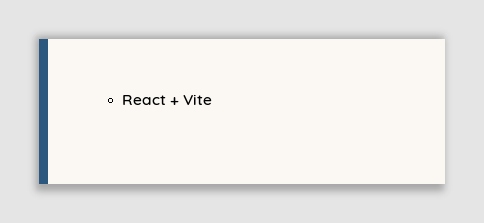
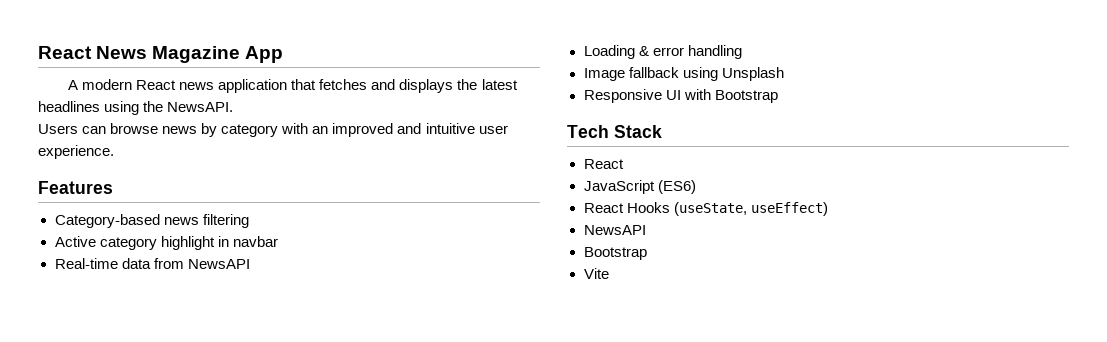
[122,95,180,105] React + -> [38,46,284,63] [67,79,518,93] [38,101,234,115] [38,123,508,137] [38,145,114,159] [38,181,113,194] [54,214,249,228] [54,236,278,250] [54,258,250,269] [583,45,742,59] [583,67,784,81] [583,89,778,103] [567,125,662,138] [583,159,624,169] [583,180,696,194] [583,202,828,216] [583,225,646,235] [583,247,647,260] React News Magazine App // A modern React news application that fetches and displays the latest headlines using the NewsAPI. // Users can browse news by category with an improved and intuitive user experience. // Features // Category-based news filtering // Active category highlight in navbar // Real-time data from NewsAPI // Loading & error handling // Image fallback using Unsplash // Responsive UI with Bootstrap // Tech Stack // React // JavaScript (ES6) // React Hooks (useState, useEffect) // NewsAPI // Bootstrap //

